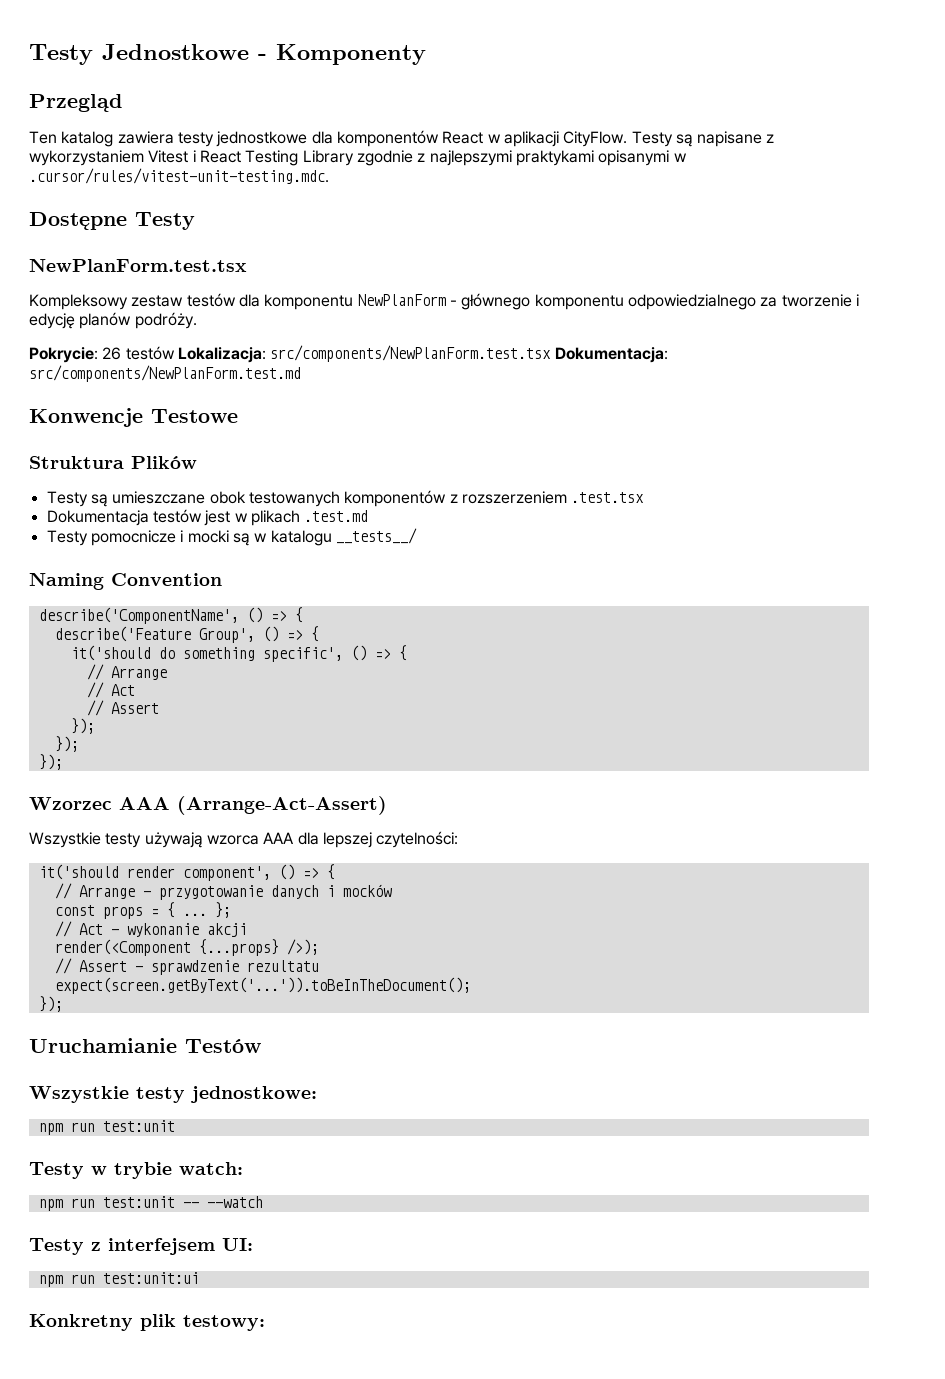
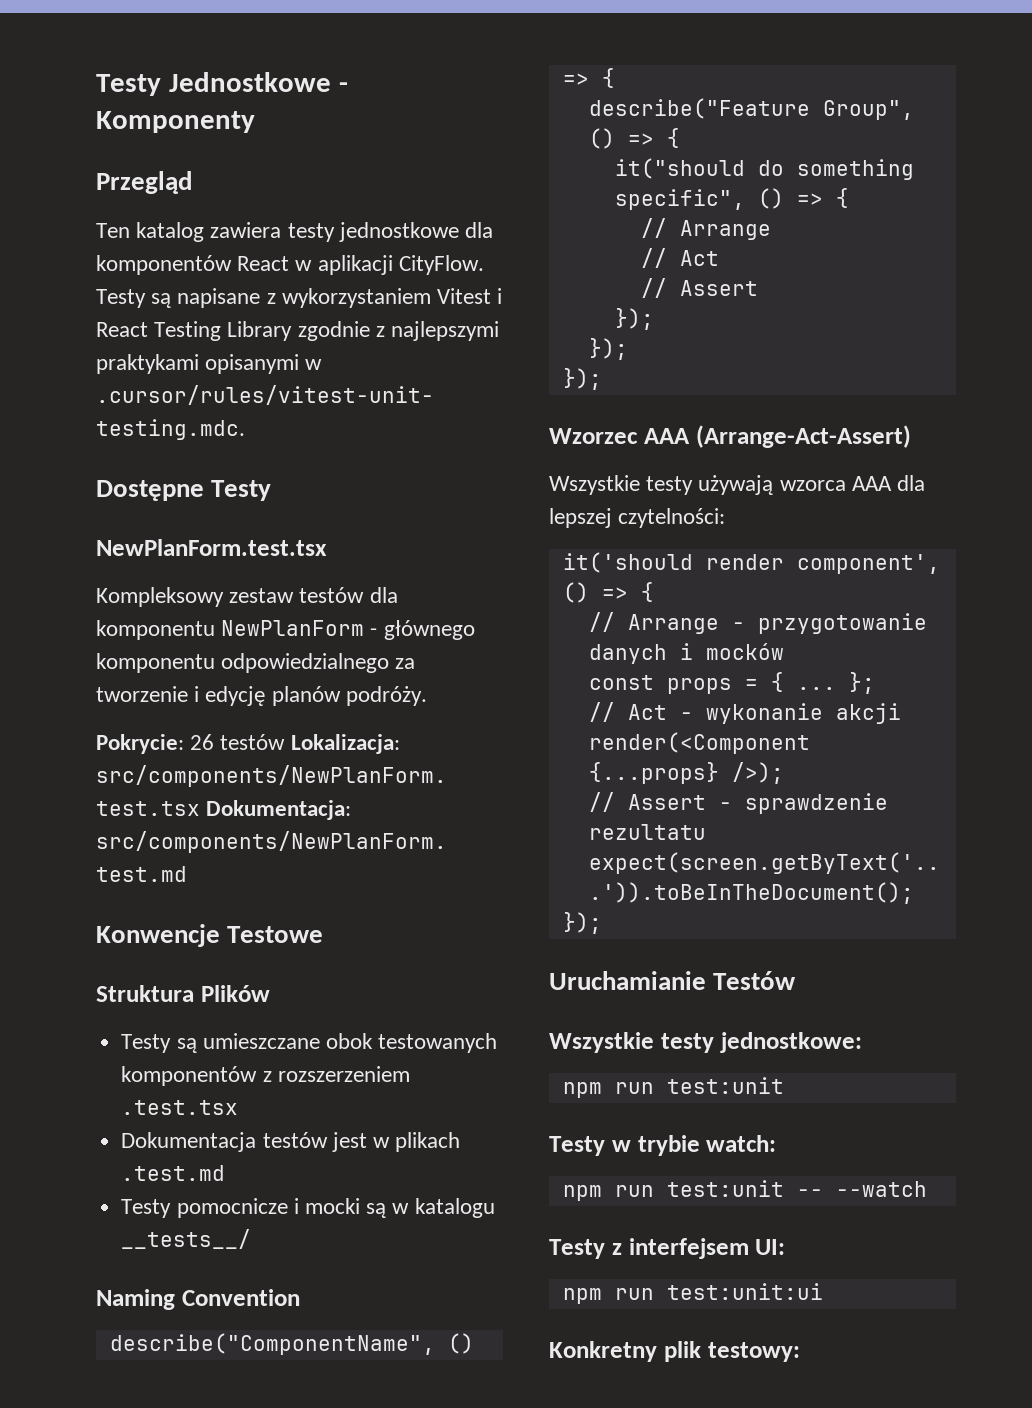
[38,607,303,624] [54,626,319,643] [70,645,151,661] describe('ComponentName', () => { // describe('Feature Group', () => { // it('should -> [109,1333,474,1355] [562,68,615,88] [588,98,914,120] [588,128,680,149] [614,158,745,179] describe("ComponentName", () => { // describe("Feature Group", () => { // it("should
[262,647,343,662] specific', -> [614,189,745,210] specific",

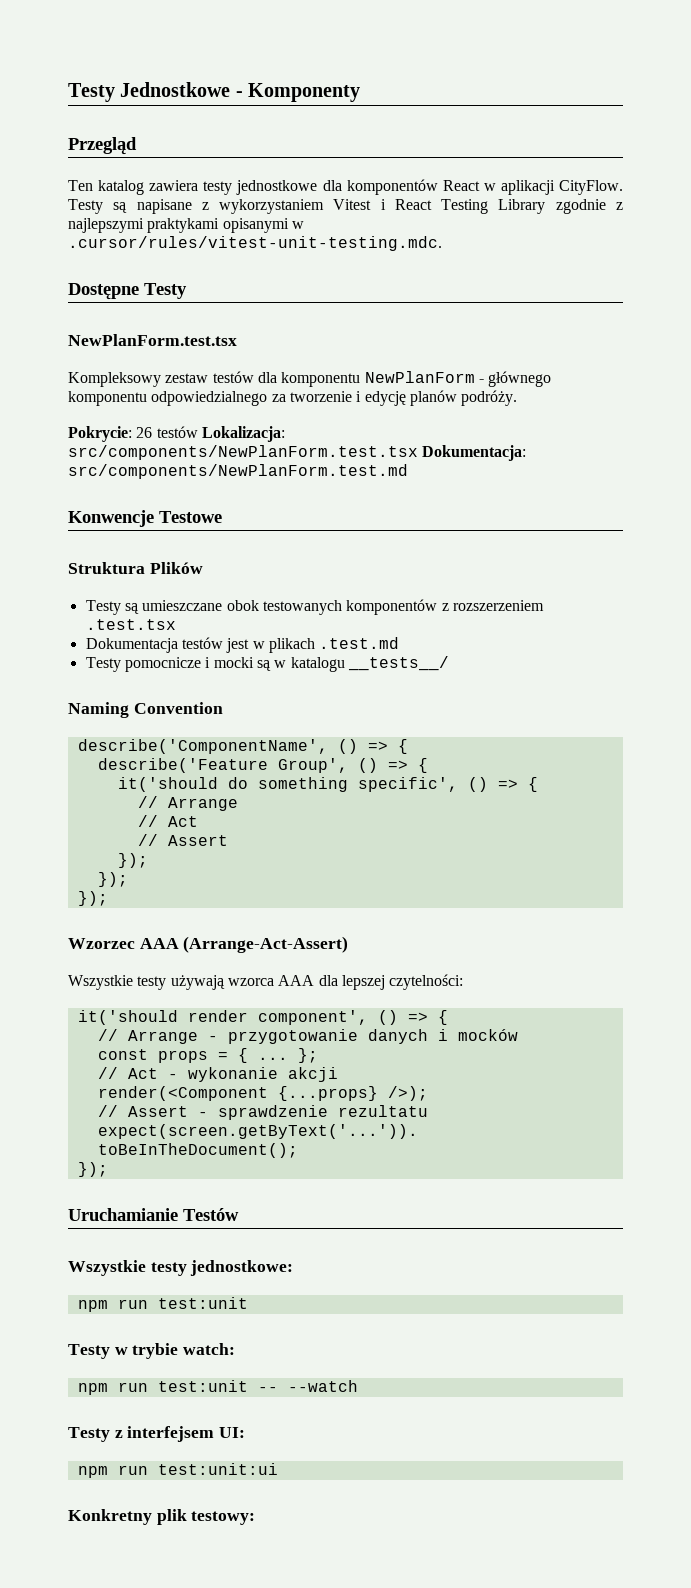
[109,1333,474,1355] [562,68,615,88] [588,98,914,120] [588,128,680,149] [614,158,745,179] describe("ComponentName", () => { // describe("Feature Group", () => { // it("should -> [77,739,408,754] [97,758,428,773] [117,777,218,792] describe('ComponentName', () => { // describe('Feature Group', () => { // it('should
[614,189,745,210] specific", -> [357,777,458,792] specific',

